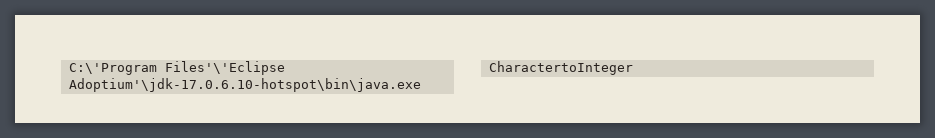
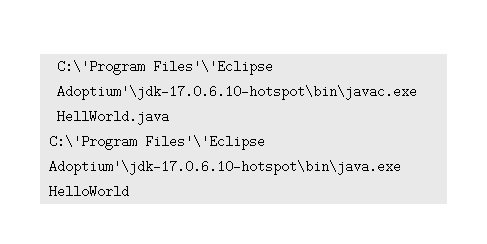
[69,61,286,75] [69,78,422,92] [489,61,634,75] C:\'Program Files'\'Eclipse Adoptium'\jdk-17.0.6.10-hotspot\bin\java.exe CharactertoInteger -> [56,60,273,75] [56,85,417,100] [56,110,169,125] [48,135,265,150] [48,160,401,175] [48,185,129,198] C:\'Program Files'\'Eclipse Adoptium'\jdk-17.0.6.10-hotspot\bin\javac.exe HellWorld.java // C:\'Program Files'\'Eclipse Adoptium'\jdk-17.0.6.10-hotspot\bin\java.exe HelloWorld

